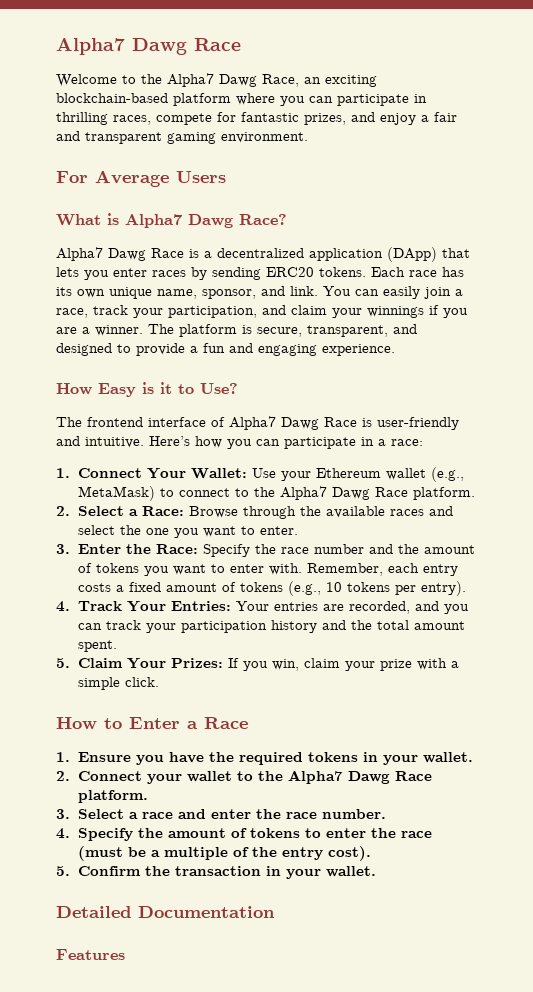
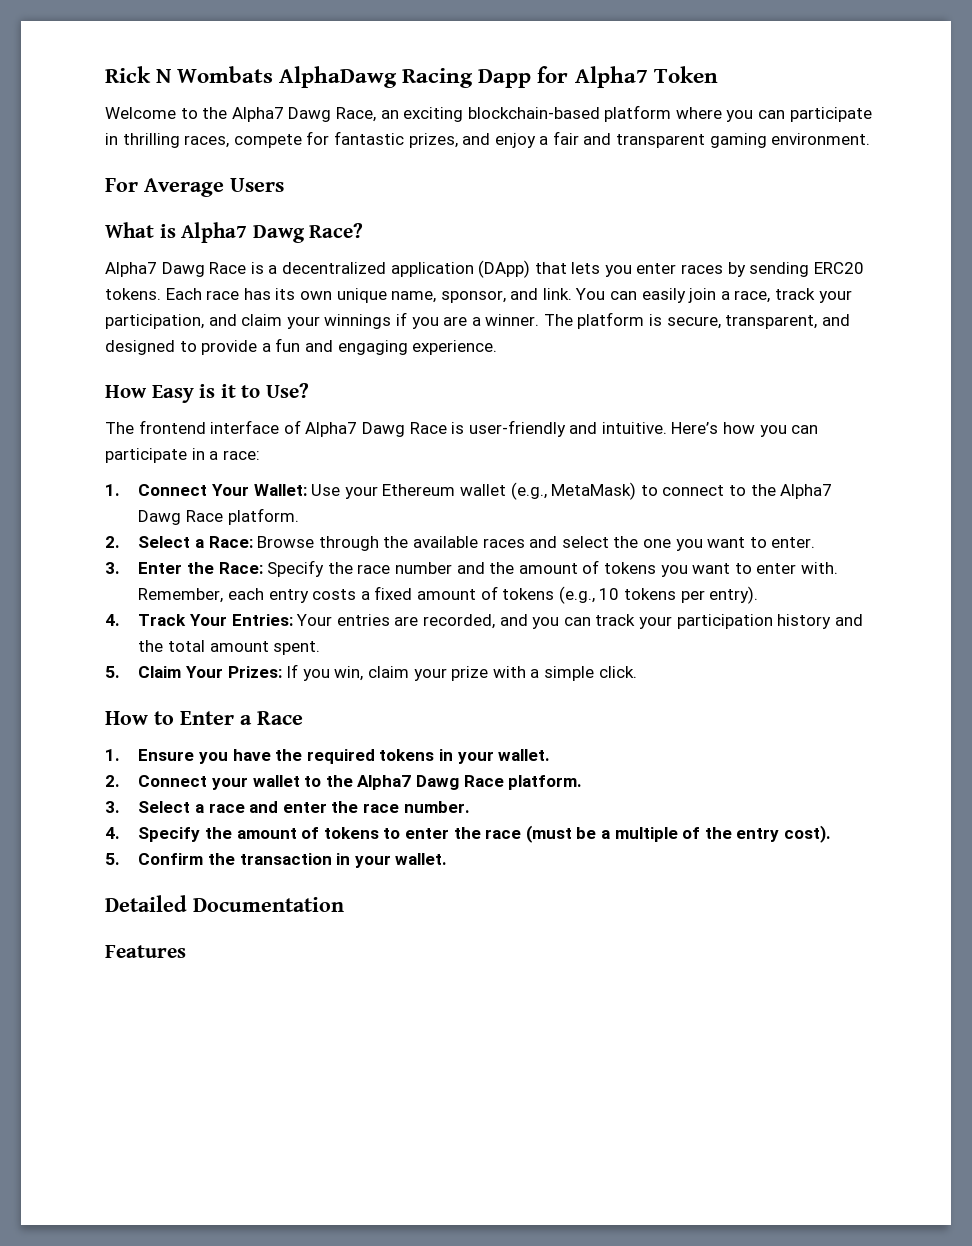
[56,38,241,55] Alpha7 Dawg Race -> [105,66,718,88] Rick N Wombats AlphaDawg Racing Dapp for Alpha7 Token

